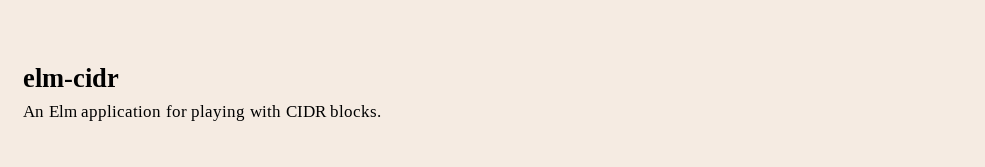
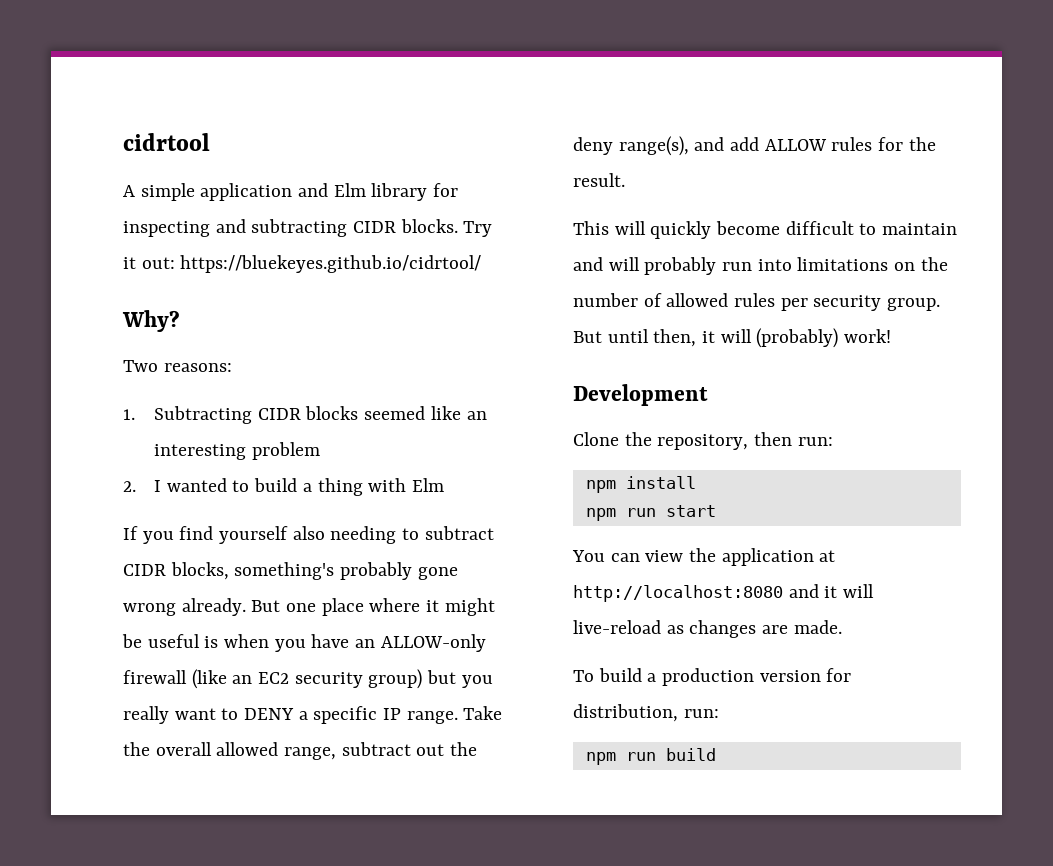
[23,68,119,87] [23,105,382,121] elm-cidr // An Elm application for playing with CIDR blocks. -> [123,133,210,151] [123,183,459,201] [123,219,493,237] [123,255,482,273] [122,310,180,332] [123,360,232,372] [123,406,487,424] [154,442,320,460] [123,478,444,496] [123,526,494,544] [123,562,458,580] [123,598,495,616] [122,634,486,652] [123,669,493,689] [123,706,503,724] [123,742,478,760] [573,136,936,156] [573,173,625,187] [573,221,958,239] [573,257,948,275] [573,293,941,311] [573,328,892,348] [573,384,708,406] [573,432,833,450] [585,476,696,493] [585,505,716,521] [572,548,836,566] [573,584,875,602] [573,620,842,638] [573,668,852,686] [573,704,719,722] [585,748,716,765] cidrtool // A simple application and Elm library for inspecting and subtracting CIDR blocks. Try it out: https://bluekeyes.github.io/cidrtool/ // Why? // Two reasons: // 1. Subtracting CIDR blocks seemed like an interesting problem // 2. I wanted to build a thing with Elm // If you find yourself also needing to subtract CIDR blocks, something's probably gone wrong already. But one place where it might be useful is when you have an ALLOW-only firewall (like an EC2 security group) but you really want to DENY a specific IP range. Take the overall allowed range, subtract out the deny range(s), and add ALLOW rules for the result. // This will quickly become difficult to maintain and will probably run into limitations on the number of allowed rules per security group. But until then, it will (probably) work! // Development // Clone the repository, then run: // npm install // npm run start // You can view the application at http://localhost:8080 and it will live-reload as changes are made. // To build a production version for distribution, run: // npm run build

